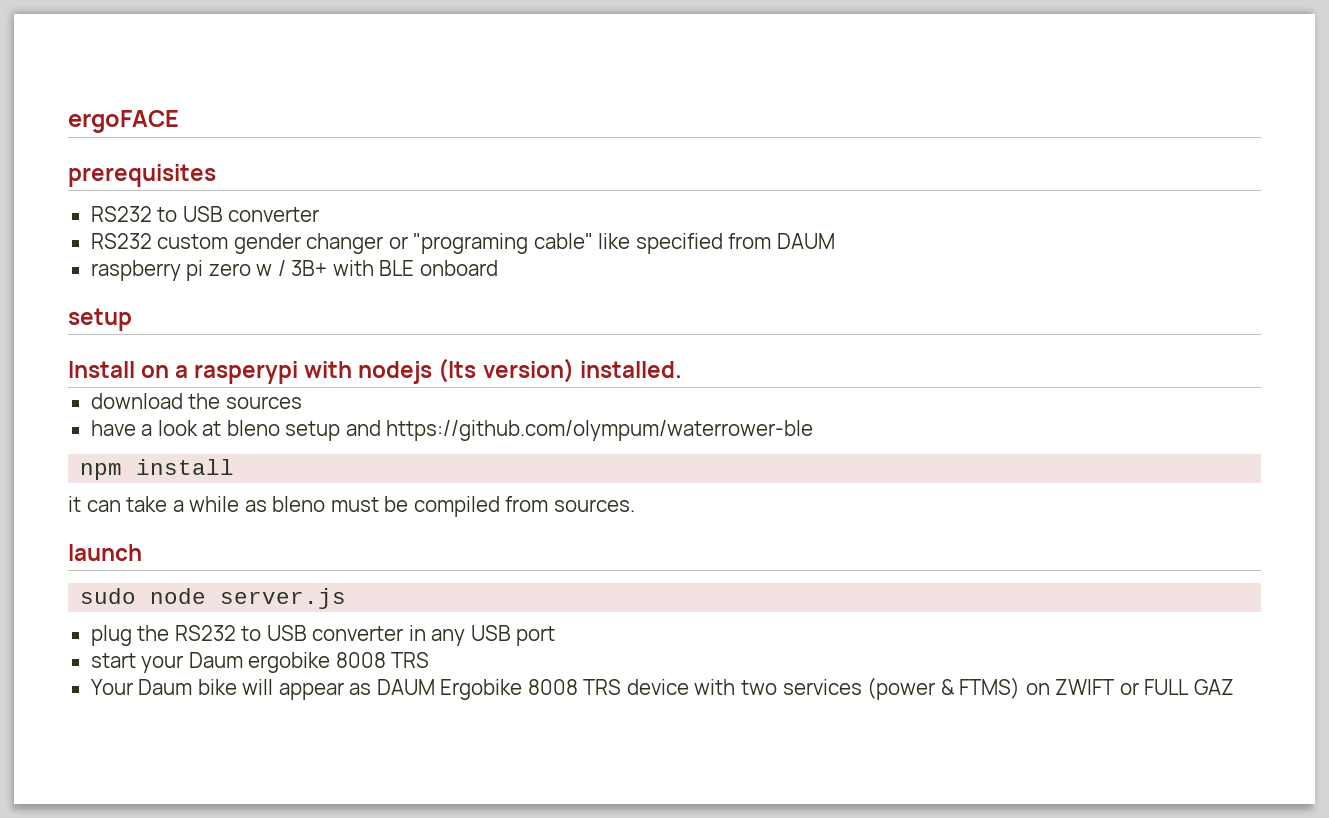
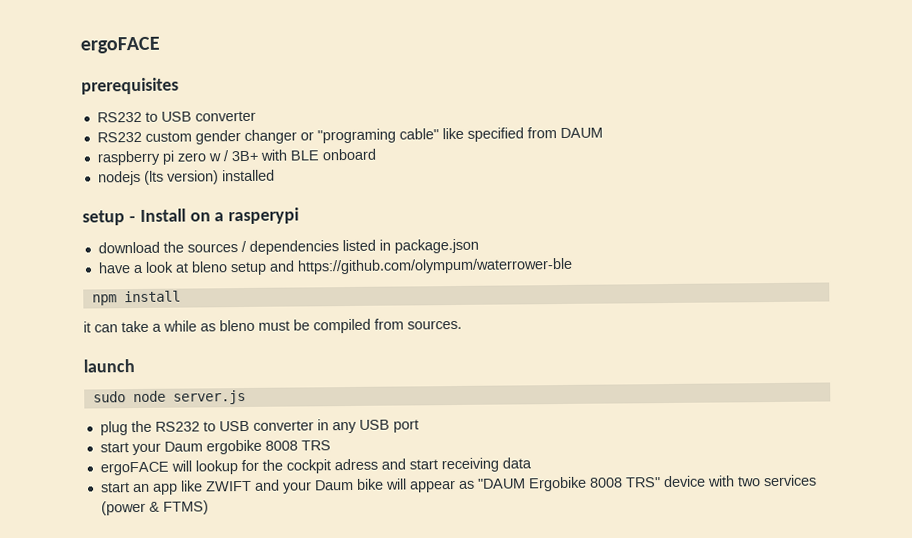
[68,308,132,331] // setup // -> [97,169,275,186] [82,210,136,226] // nodejs (lts version) installed // setup -
[304,358,682,384] [90,393,302,409] with nodejs (lts version) installed. // download the sources -> [97,238,479,255] // download the sources / dependencies listed in package.json
[90,679,133,695] Your -> [99,457,532,476] [99,479,312,495] ergoFACE will lookup for the cockpit adress and start receiving data // start an app like ZWIFT and your
[376,679,435,695] DAUM -> [476,478,526,489] "DAUM
[583,679,622,695] TRS -> [624,477,661,488] TRS"
[1025,679,1234,695] on ZWIFT or FULL GAZ -> (209, 507) none

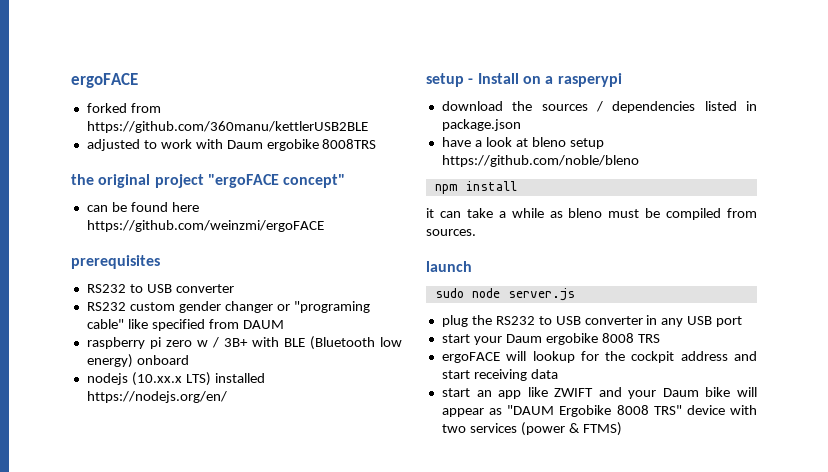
[80,36,160,54] ergoFACE -> [71,73,138,88] [86,103,161,113] [86,121,368,133] [86,139,377,151] [71,174,346,188] [86,202,199,212] [86,220,324,232] ergoFACE // forked from https://github.com/360manu/kettlerUSB2BLE // adjusted to work with Daum ergobike 8008TRS // the original project "ergoFACE concept" // can be found here https://github.com/weinzmi/ergoFACE
(319, 155) none -> [309,336,403,350] [86,354,133,368] (Bluetooth low energy)
[143,170,219,185] (lts version) -> [131,372,211,386] (10.xx.x LTS)
(275, 175) none -> [86,391,227,403] https://nodejs.org/en/
[268,257,573,275] and https://github.com/olympum/waterrower-ble -> [441,155,639,167] https://github.com/noble/bleno
[333,458,378,471] adress -> [680,351,728,361] address

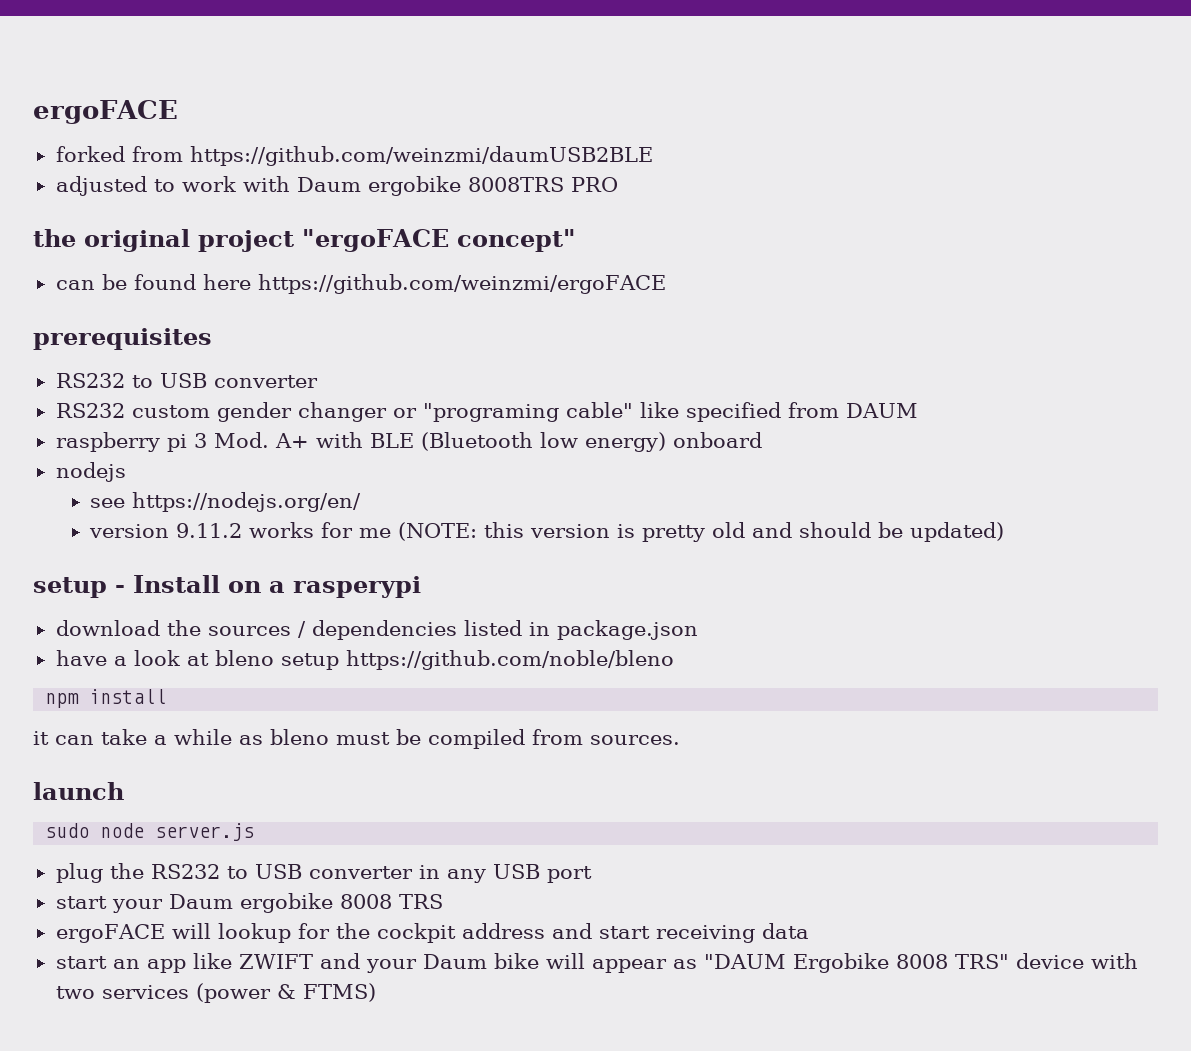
[86,121,368,133] https://github.com/360manu/kettlerUSB2BLE -> [189,146,653,166] https://github.com/weinzmi/daumUSB2BLE
(377, 144) none -> [570,177,618,192] PRO
[165,337,248,348] zero w / 3B+ -> [193,432,309,448] 3 Mod. A+
[131,372,265,386] [86,391,227,403] (10.xx.x LTS) installed https://nodejs.org/en/ -> [90,492,362,512] [89,522,1005,542] // see https://nodejs.org/en/ // version 9.11.2 works for me (NOTE: this version is pretty old and should be updated)

